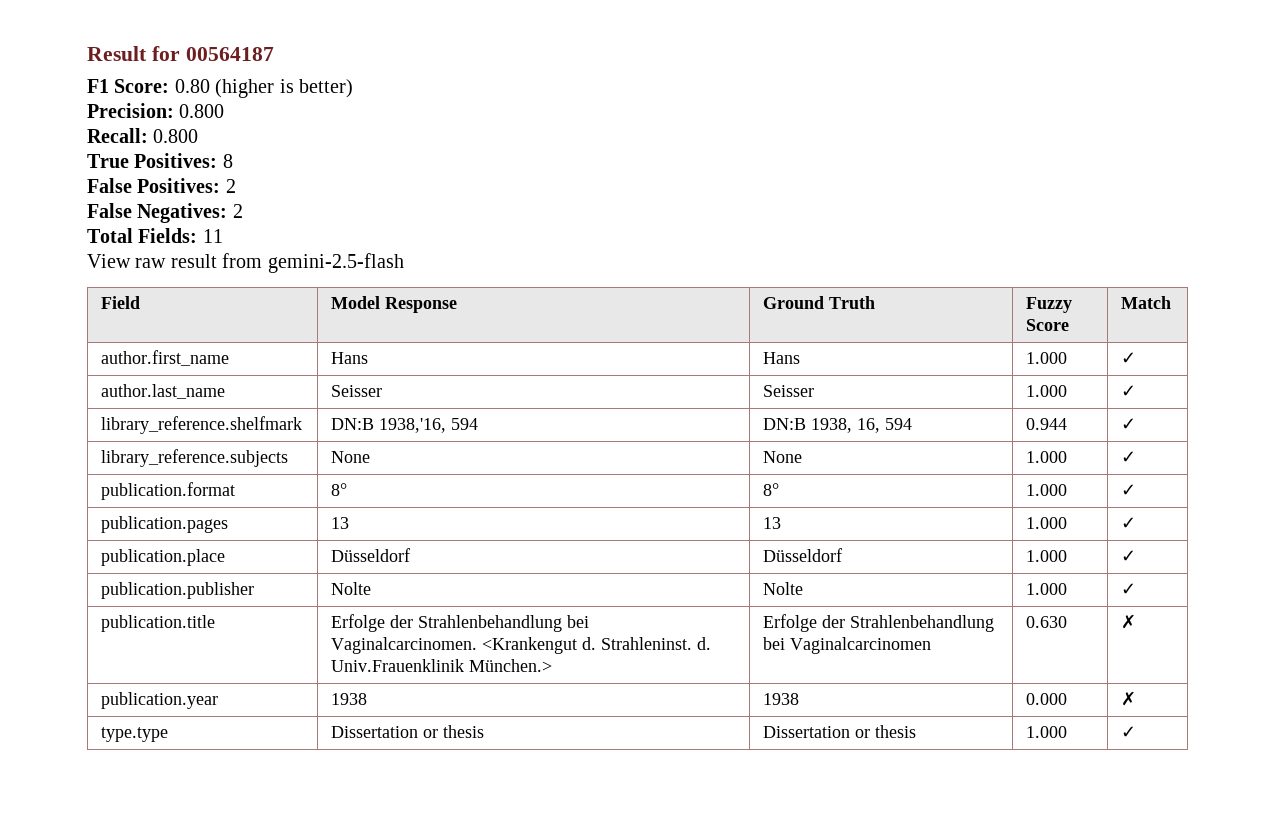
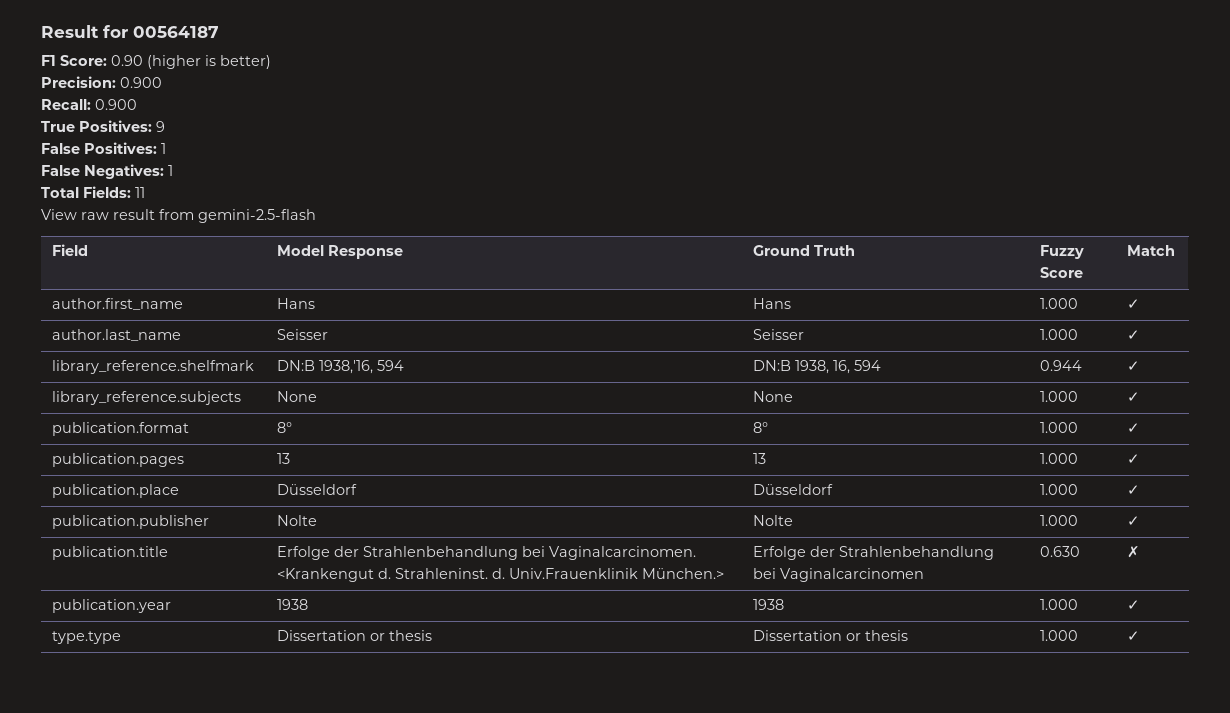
[174,79,210,93] 0.80 -> [111,55,143,66] 0.90
[179,104,225,118] 0.800 -> [120,77,162,88] 0.900
[153,129,199,143] 0.800 -> [95,99,137,110] 0.900
[222,154,233,168] 8 -> [156,121,165,132] 9
[225,179,236,193] 2 -> [161,143,166,154] 1
[232,204,243,218] 2 -> [168,165,173,176] 1
[1026,693,1068,705] [1121,691,1137,706] 0.000 | ✗ -> [1040,599,1079,610] [1127,600,1141,610] 1.000 | ✓

